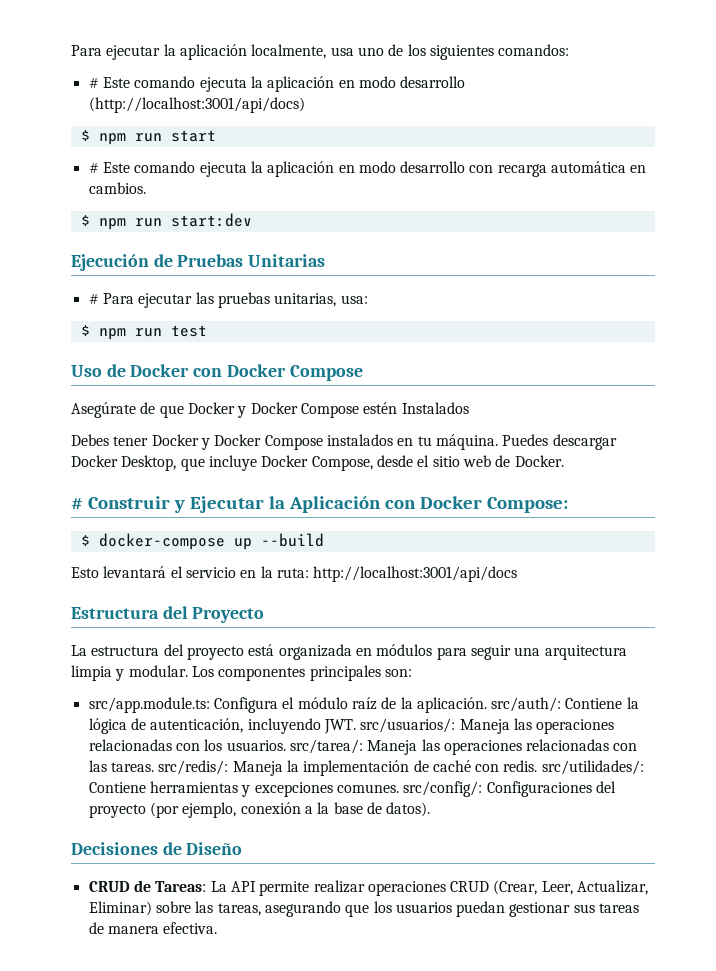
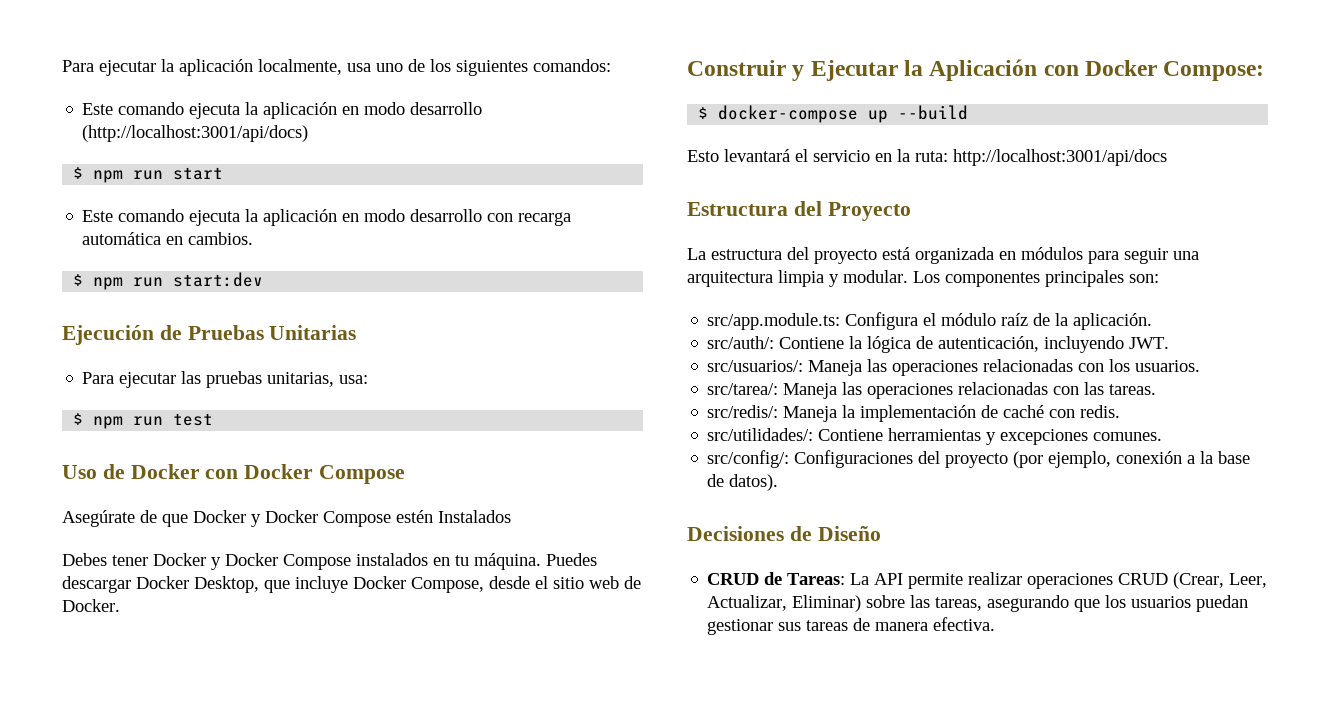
[88,78,99,88] # -> (611, 65) none
[88,163,99,173] # -> (224, 173) none
[88,294,99,304] # -> (357, 332) none
[71,498,83,510] # -> (120, 605) none
(487, 705) none -> (1153, 321) //
(356, 726) none -> (1170, 343) //
(286, 745) none -> (1201, 366) //
(154, 767) none -> (1157, 389) //
(538, 766) none -> (1121, 411) //
(399, 788) none -> (1163, 436) //

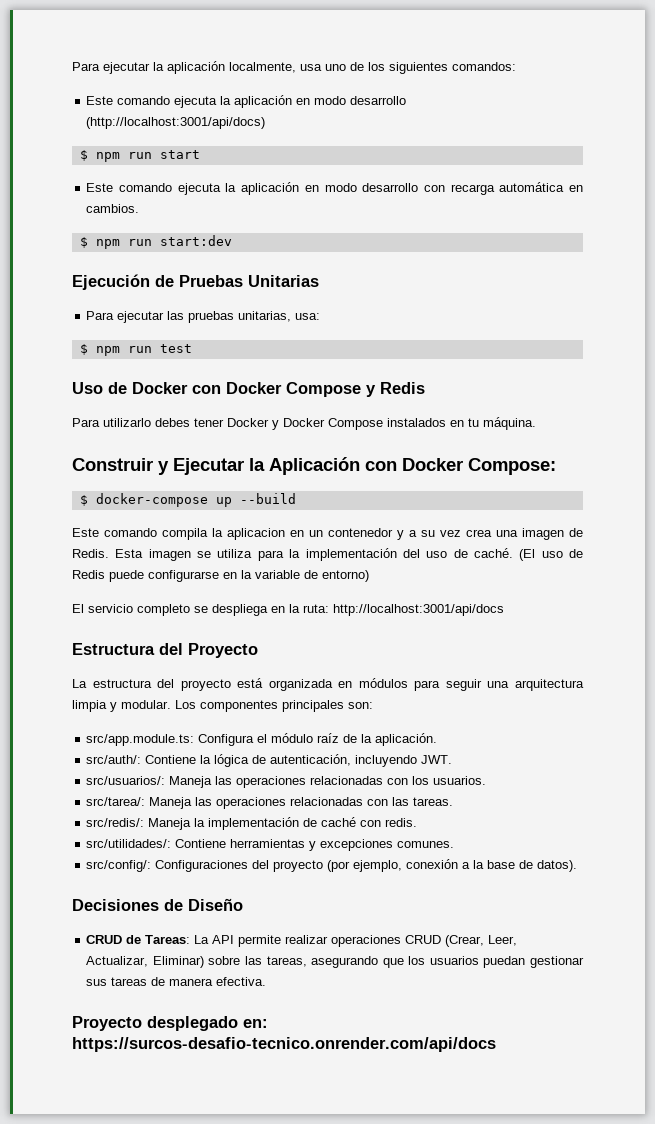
[62,510,511,527] [62,553,107,566] // Asegúrate de que Docker y Docker Compose estén Instalados // Debes -> [366,382,425,397] [72,418,190,427] y Redis // Para utilizarlo debes
[546,553,597,566] [62,576,641,593] [62,599,120,612] Puedes descargar Docker Desktop, que incluye Docker Compose, desde el sitio web de Docker. -> (536, 423) none
[687,149,870,162] Esto levantará el servicio -> [72,528,583,540] [72,548,583,561] [72,570,369,582] [72,604,268,616] Este comando compila la aplicacion en un contenedor y a su vez crea una imagen de Redis. Esta imagen se utiliza para la implementación del uso de caché. (El uso de Redis puede configurarse en la variable de entorno) // El servicio completo se despliega
(996, 624) none -> [72,1016,268,1031] [72,1037,496,1052] // Proyecto desplegado en: https://surcos-desafio-tecnico.onrender.com/api/docs

